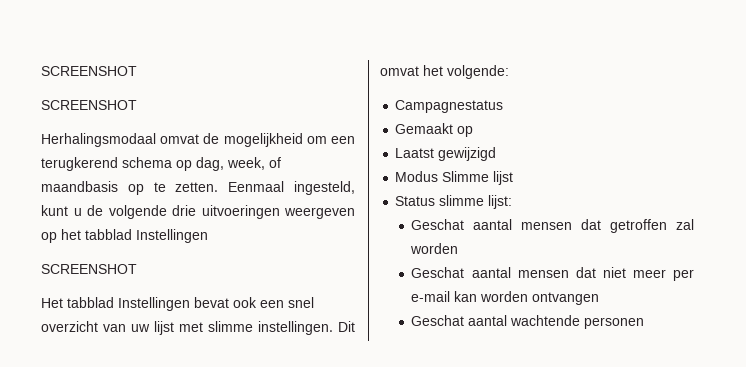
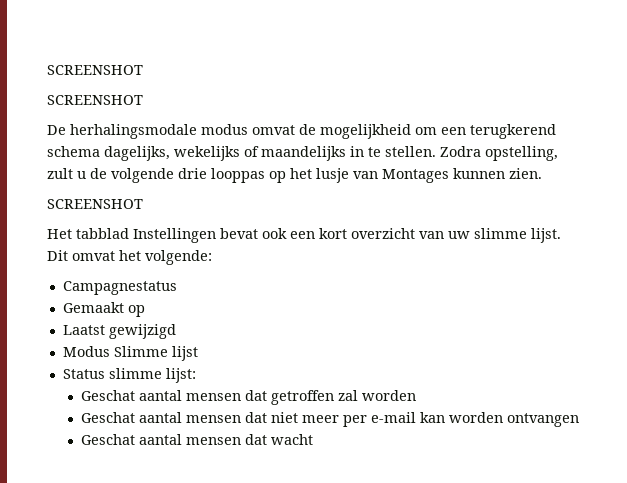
[41,133,156,147] Herhalingsmodaal -> [47,124,248,139] De herhalingsmodale modus
[176,157,281,171] [41,181,355,195] [41,205,355,219] [41,229,208,243] op dag, week, of maandbasis op te zetten. Eenmaal ingesteld, kunt u de volgende drie uitvoeringen weergeven op het tabblad Instellingen -> [104,146,558,161] [47,168,542,183] dagelijks, wekelijks of maandelijks in te stellen. Zodra opstelling, zult u de volgende drie looppas op het lusje van Montages kunnen zien.
[288,297,314,308] snel -> [319,228,347,239] kort
[154,321,333,335] lijst met slimme instellingen. -> [474,228,561,243] slimme lijst.
[510,315,645,329] wachtende personen -> [185,434,313,445] mensen dat wacht

